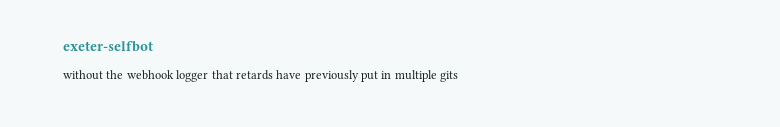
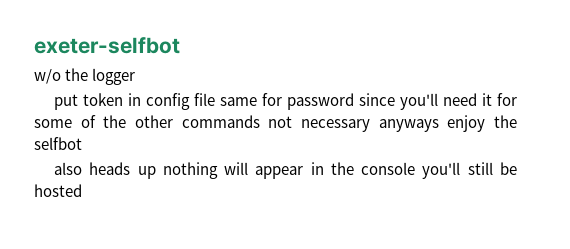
[63,70,459,82] without the webhook logger that retards have previously put in multiple gits -> [34,68,136,85] [54,93,518,110] [34,115,517,132] [34,137,82,150] [54,162,517,179] [34,184,82,197] w/o the logger // put token in config file same for password since you'll need it for some of the other commands not necessary anyways enjoy the selfbot // also heads up nothing will appear in the console you'll still be hosted

